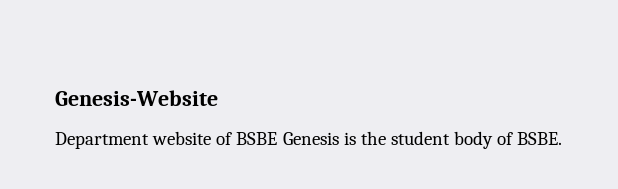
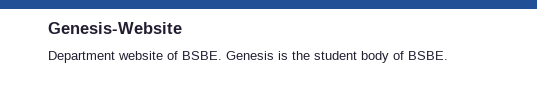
[236,132,278,145] BSBE -> [182,51,222,60] BSBE.

